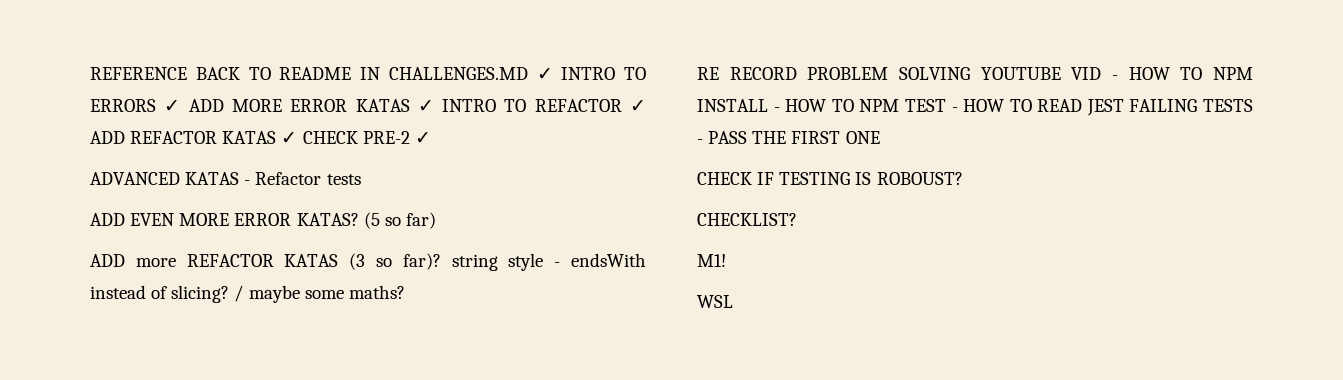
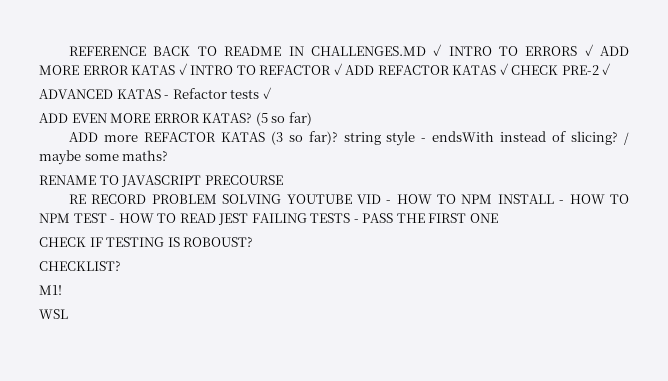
(361, 179) none -> [262,87,272,99] ✓
(405, 292) none -> [39,175,283,187] // RENAME TO JAVASCRIPT PRECOURSE

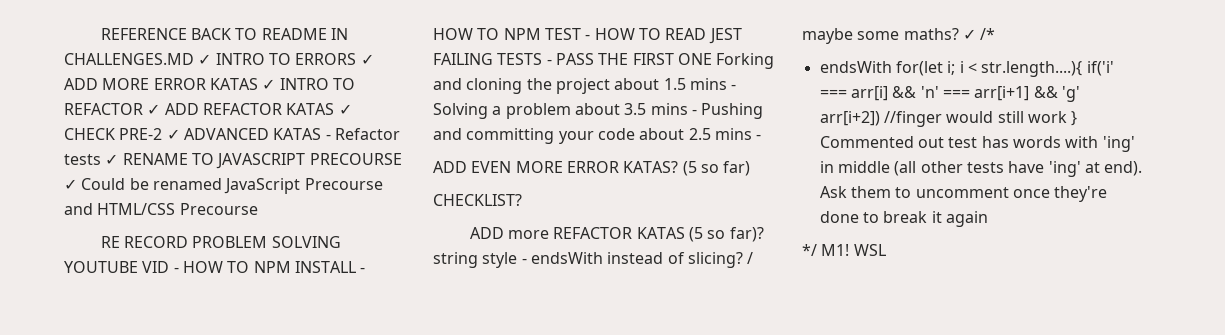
(612, 69) // -> (180, 134) none
[39,112,312,126] [69,131,630,146] [39,150,169,165] [39,175,283,187] // ADD EVEN MORE ERROR KATAS? (5 so far) // ADD more REFACTOR KATAS (3 so far)? string style - endsWith instead of slicing? / maybe some maths? // RENAME TO JAVASCRIPT PRECOURSE -> [122,153,402,169] [64,178,383,194] [64,203,258,215] RENAME TO JAVASCRIPT PRECOURSE ✓ Could be renamed JavaScript Precourse and HTML/CSS Precourse
[39,237,254,247] [39,261,121,271] // CHECK IF TESTING IS ROBOUST? // CHECKLIST? // -> [716,53,775,69] [433,78,737,94] [433,103,764,119] [433,128,762,144] [433,161,751,176] [433,194,522,206] [469,227,764,242] [433,252,754,268] [802,28,996,44] [819,61,1114,77] [819,86,1080,102] [819,111,1078,127] [819,136,1135,152] [819,161,1143,177] [819,186,1108,202] [819,211,988,227] [802,244,817,256] Forking and cloning the project about 1.5 mins - Solving a problem about 3.5 mins - Pushing and committing your code about 2.5 mins - // ADD EVEN MORE ERROR KATAS? (5 so far) // CHECKLIST? // ADD more REFACTOR KATAS (5 so far)? string style - endsWith instead of slicing? / maybe some maths? ✓ /* // endsWith for(let i; i < str.length....){ if('i' === arr[i] && 'n' === arr[i+1] && 'g' arr[i+2]) //finger would still work } Commented out test has words with 'ing' in middle (all other tests have 'ing' at end). Ask them to uncomment once they're done to break it again // */
(62, 290) // -> (850, 250) none

